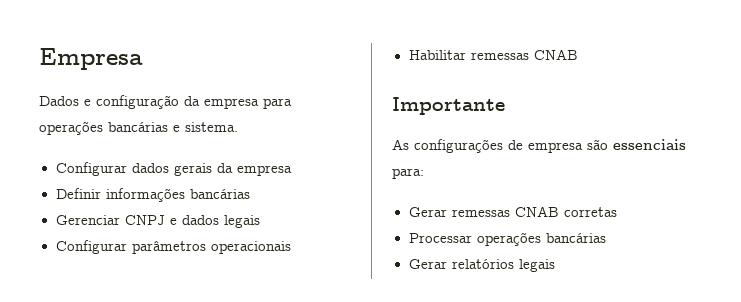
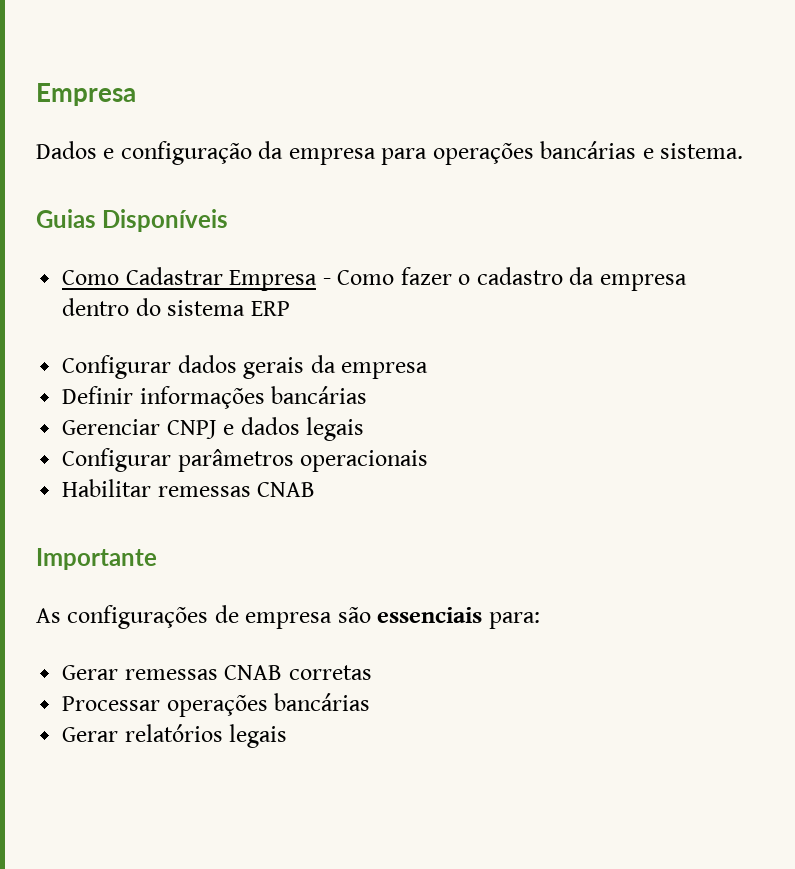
(238, 127) none -> [36,209,229,232] [62,267,687,291] [62,298,290,316] // Guias Disponíveis // Como Cadastrar Empresa - Como fazer o cadastro da empresa dentro do sistema ERP

